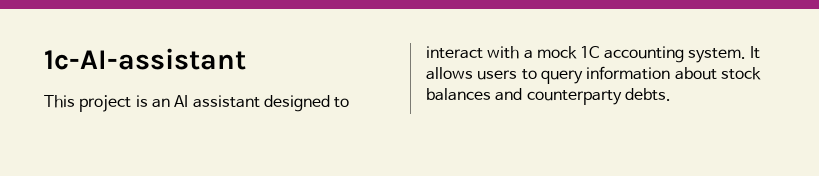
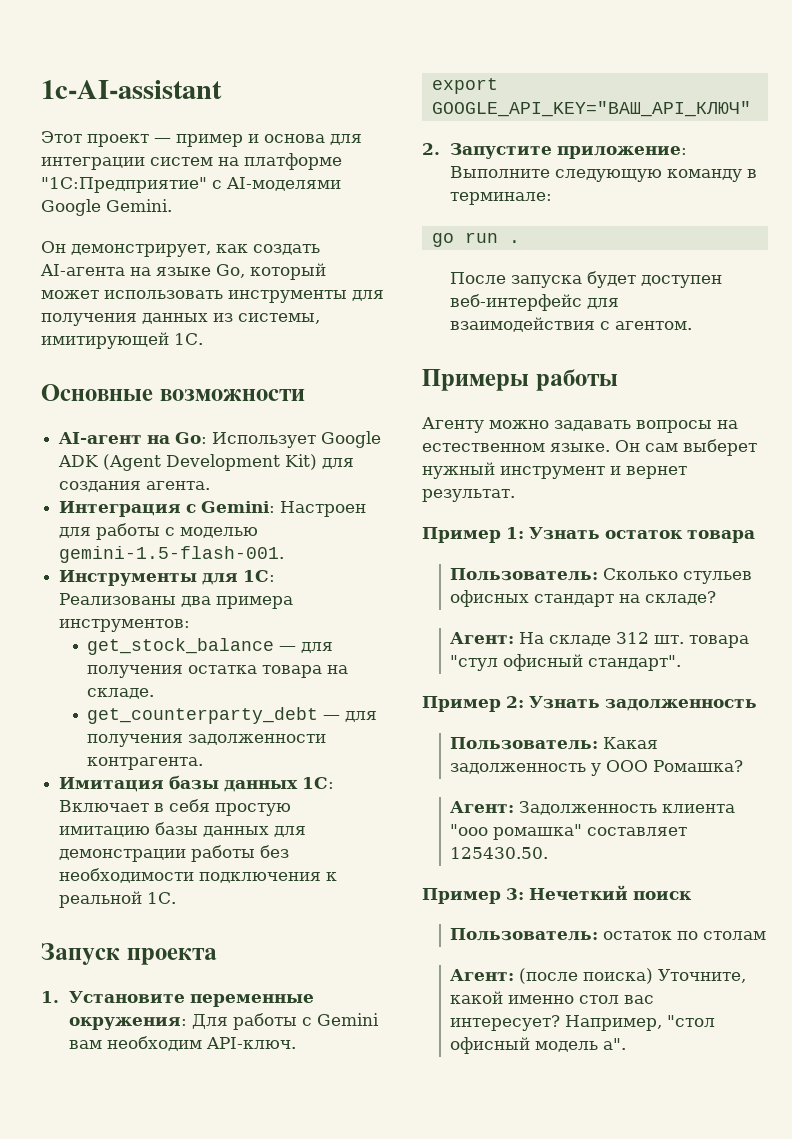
[44,95,350,112] [426,46,761,63] [426,66,761,84] [426,88,671,105] This project is an AI assistant designed to interact with a mock 1C accounting system. It allows users to query information about stock balances and counterparty debts. -> [41,131,362,147] [41,153,342,170] [41,177,341,193] [41,199,172,216] [41,241,320,257] [40,263,326,280] [41,290,384,303] [41,313,320,326] [41,332,203,349] [41,384,305,401] [58,431,382,448] [58,454,355,471] [59,481,211,492] [59,501,367,517] [59,523,259,540] [59,546,285,563] [59,570,276,586] [59,593,294,609] [59,619,191,632] [87,638,334,655] [87,665,349,678] [87,688,155,699] [87,707,378,724] [87,734,327,747] [87,757,204,770] [59,775,335,792] [59,799,292,816] [59,822,307,837] [59,845,290,862] [59,868,338,883] [59,891,177,908] [41,943,217,965] [41,991,315,1007] [69,1013,380,1030] [69,1036,297,1051] [431,78,498,94] [431,101,751,117] [422,143,688,159] [450,166,758,182] [450,192,553,205] [431,232,520,247] [450,271,723,288] [450,294,620,311] [450,317,693,332] [422,369,618,391] [422,417,738,433] [422,439,757,456] [422,462,687,479] [422,489,515,502] [422,527,755,543] [450,568,753,584] [450,590,717,607] [450,632,750,648] [450,654,682,671] [422,696,757,712] [450,737,659,750] [450,760,744,776] [450,801,736,815] [450,824,688,840] [450,847,549,859] [422,885,692,904] [450,928,767,941] [450,968,747,984] [450,991,655,1004] [450,1015,716,1031] [450,1037,627,1054] Этот проект — пример и основа для интеграции систем на платформе "1С:Предприятие" с AI-моделями Google Gemini. // Он демонстрирует, как создать AI-агента на языке Go, который может использовать инструменты для получения данных из системы, имитирующей 1С. // Основные возможности // AI-агент на Go: Использует Google ADK (Agent Development Kit) для создания агента. // Интеграция с Gemini: Настроен для работы с моделью gemini-1.5-flash-001. // Инструменты для 1С: Реализованы два примера инструментов: // get_stock_balance — для получения остатка товара на складе. // get_counterparty_debt — для получения задолженности контрагента. // Имитация базы данных 1С: Включает в себя простую имитацию базы данных для демонстрации работы без необходимости подключения к реальной 1С. // Запуск проекта // 1. Установите переменные окружения: Для работы с Gemini вам необходим API-ключ. // export GOOGLE_API_KEY="ВАШ_API_КЛЮЧ" // 2. Запустите приложение: Выполните следующую команду в терминале: // go run . // После запуска будет доступен веб-интерфейс для взаимодействия с агентом. // Примеры работы // Агенту можно задавать вопросы на естественном языке. Он сам выберет нужный инструмент и вернет результат. // Пример 1: Узнать остаток товара // Пользователь: Сколько стульев офисных стандарт на складе? // Агент: На складе 312 шт. товара "стул офисный стандарт". // Пример 2: Узнать задолженность // Пользователь: Какая задолженность у ООО Ромашка? // Агент: Задолженность клиента "ооо ромашка" составляет 125430.50. // Пример 3: Нечеткий поиск // Пользователь: остаток по столам // Агент: (после поиска) Уточните, какой именно стол вас интересует? Например, "стол офисный модель а".

